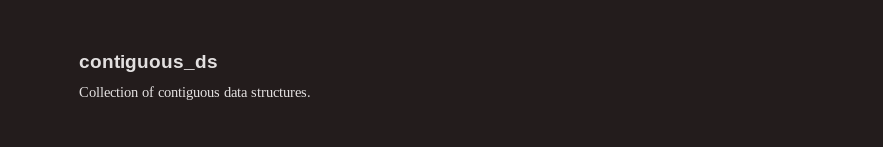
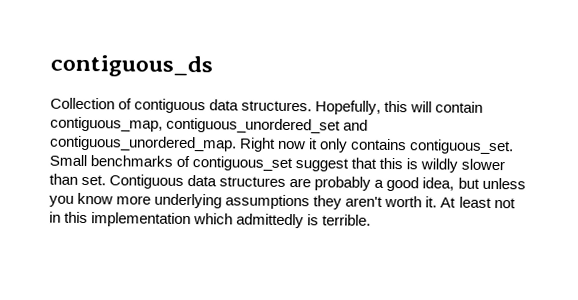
(311, 92) none -> [315,100,484,115] [50,116,369,134] [49,135,515,155] [49,154,506,173] [49,173,526,192] [49,192,516,210] [49,211,372,229] Hopefully, this will contain contiguous_map, contiguous_unordered_set and contiguous_unordered_map. Right now it only contains contiguous_set. Small benchmarks of contiguous_set suggest that this is wildly slower than set. Contiguous data structures are probably a good idea, but unless you know more underlying assumptions they aren't worth it. At least not in this implementation which admittedly is terrible.

